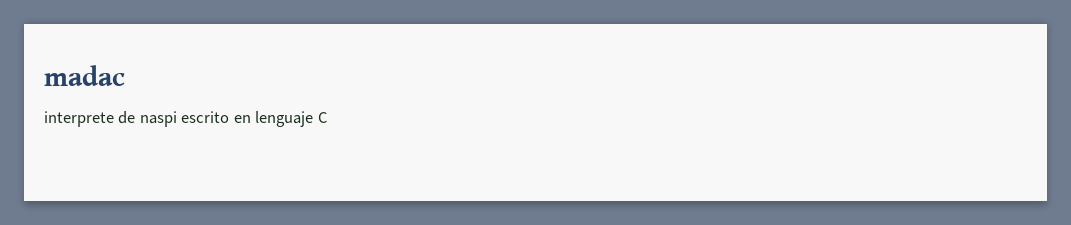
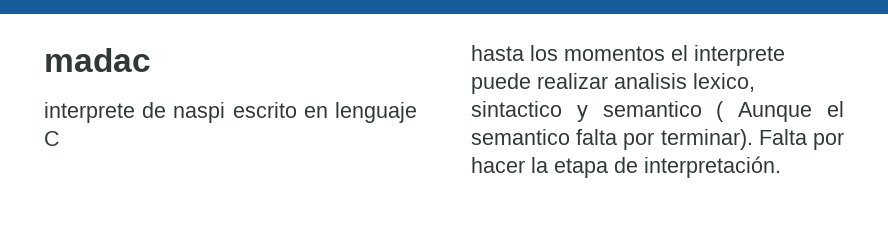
(327, 117) none -> [471,45,785,66] [471,73,755,94] [471,101,844,122] [471,129,844,150] [471,156,781,178] // hasta los momentos el interprete puede realizar analisis lexico, sintactico y semantico ( Aunque el semantico falta por terminar). Falta por hacer la etapa de interpretación.

